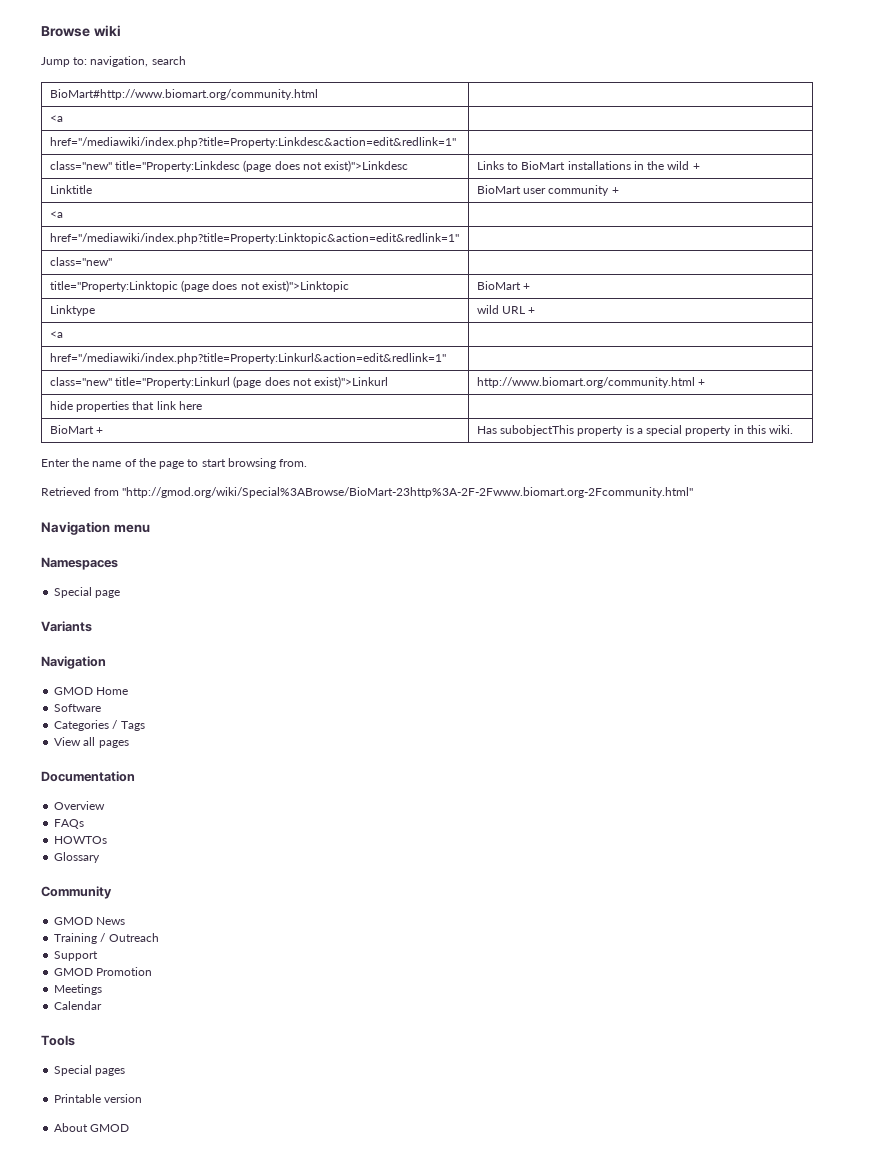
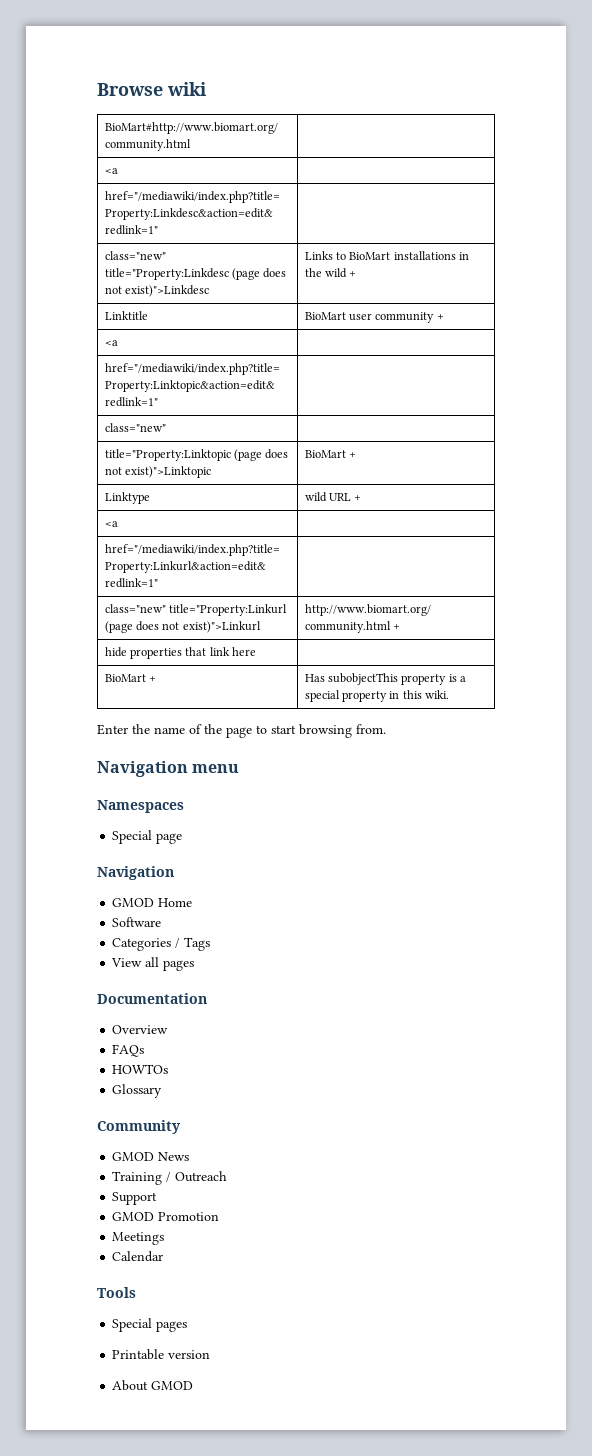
[41,56,186,67] // Jump to: navigation, search -> (207, 89) none
[41,487,694,498] // Retrieved from "http://gmod.org/wiki/Special%3ABrowse/BioMart-23http%3A-2F-2Fwww.biomart.org-2Fcommunity.html" -> (386, 729) none
[41,621,92,632] // Variants -> (183, 838) none

